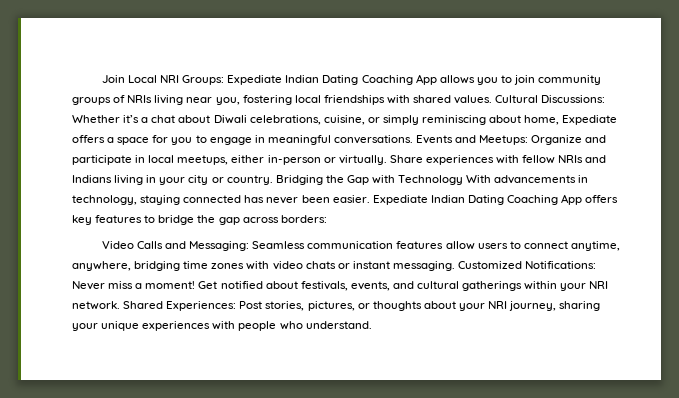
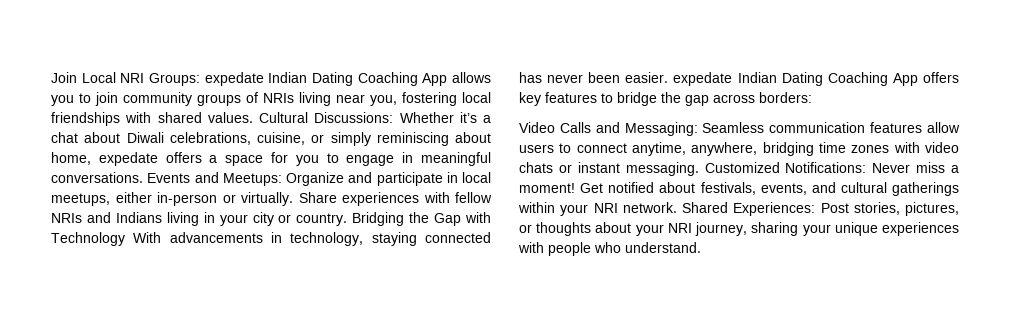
[227,75,283,85] Expediate -> [204,72,264,86] expedate
[562,115,618,125] Expediate -> [98,152,158,166] expedate
[372,195,428,205] Expediate -> [673,72,733,86] expedate

